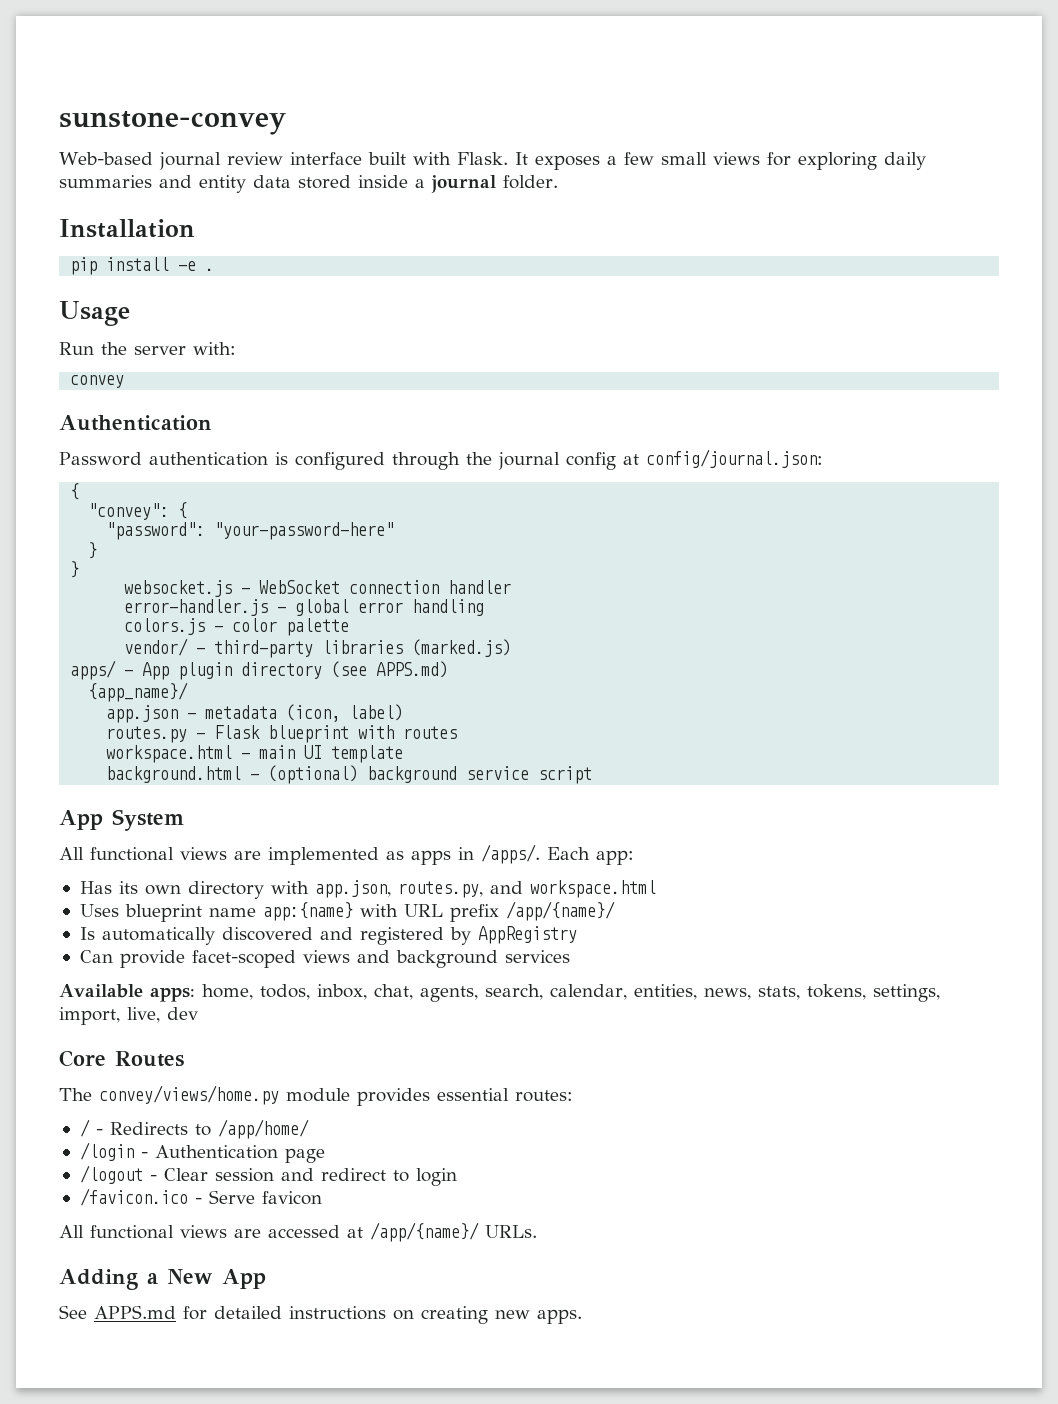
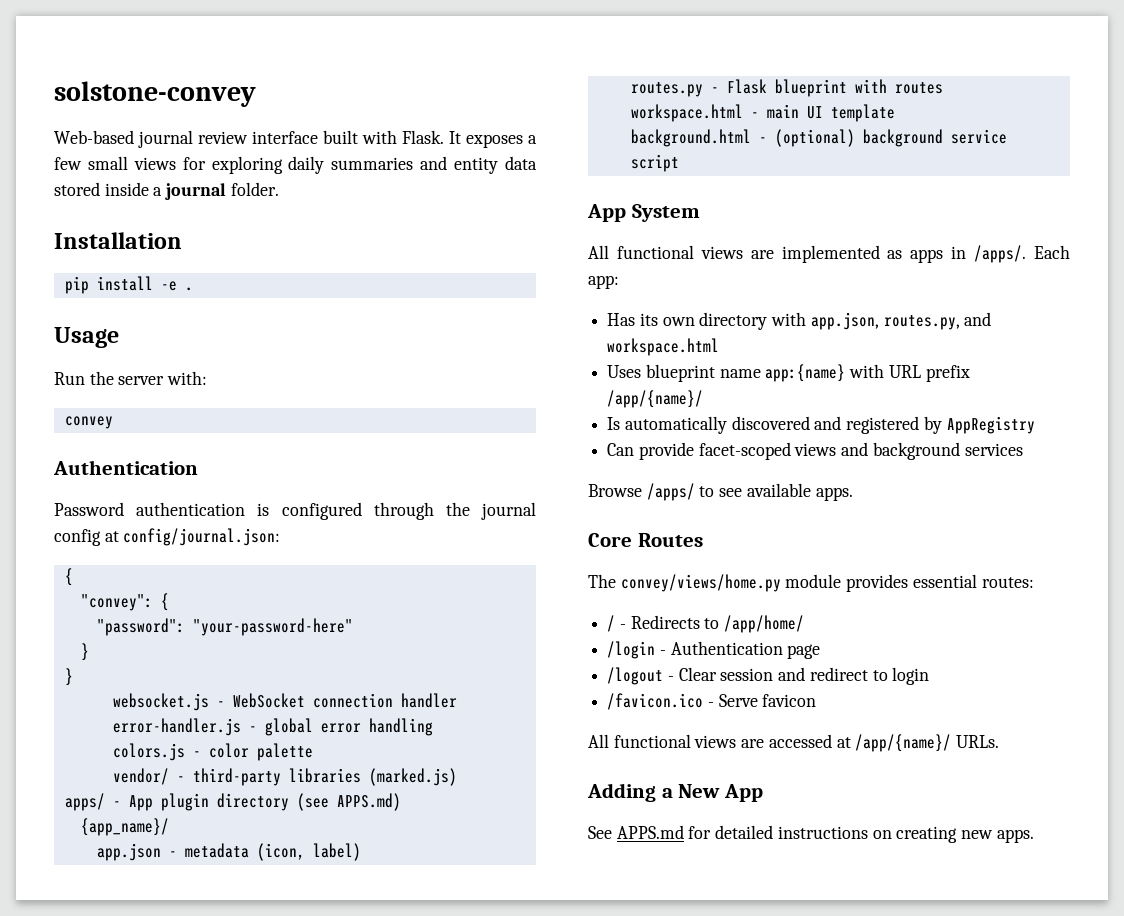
[59,111,286,135] sunstone-convey -> [54,81,256,107] solstone-convey
[59,984,940,1002] [59,1007,198,1025] Available apps: home, todos, inbox, chat, agents, search, calendar, entities, news, stats, tokens, settings, import, live, dev -> [588,483,853,501] Browse /apps/ to see available apps.

